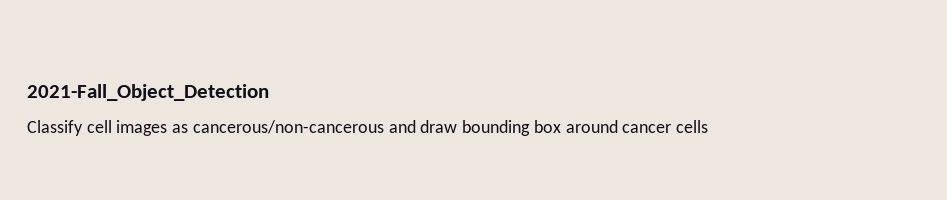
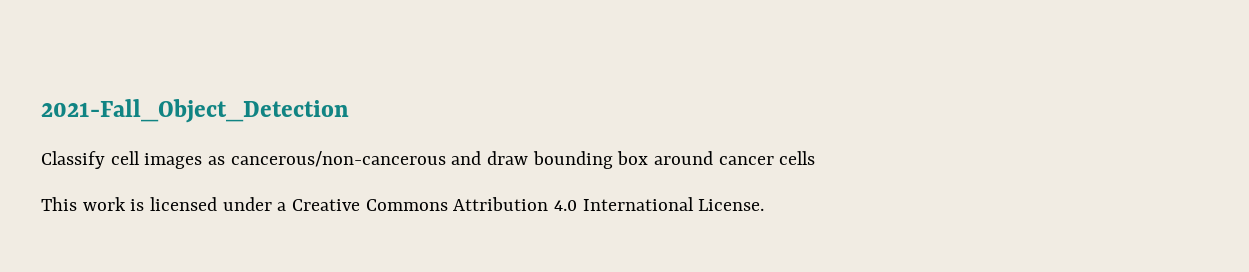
(708, 126) none -> [41,197,765,211] // This work is licensed under a Creative Commons Attribution 4.0 International License.

